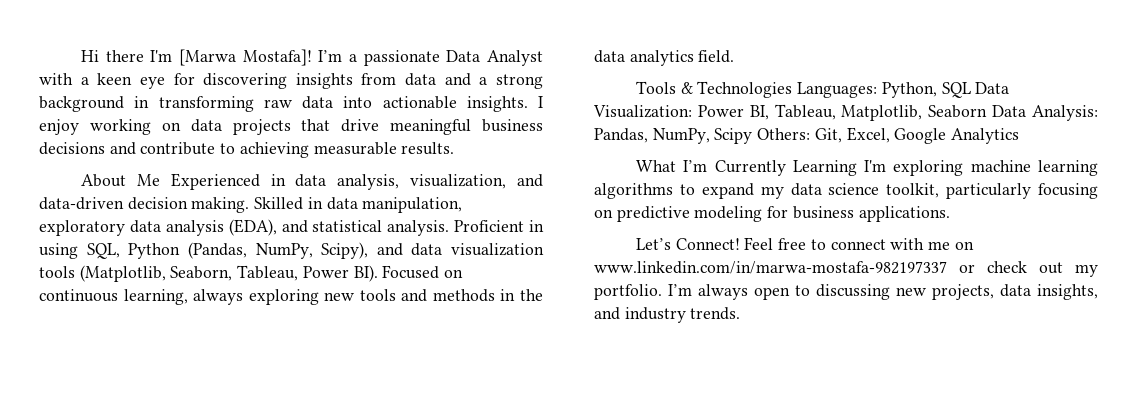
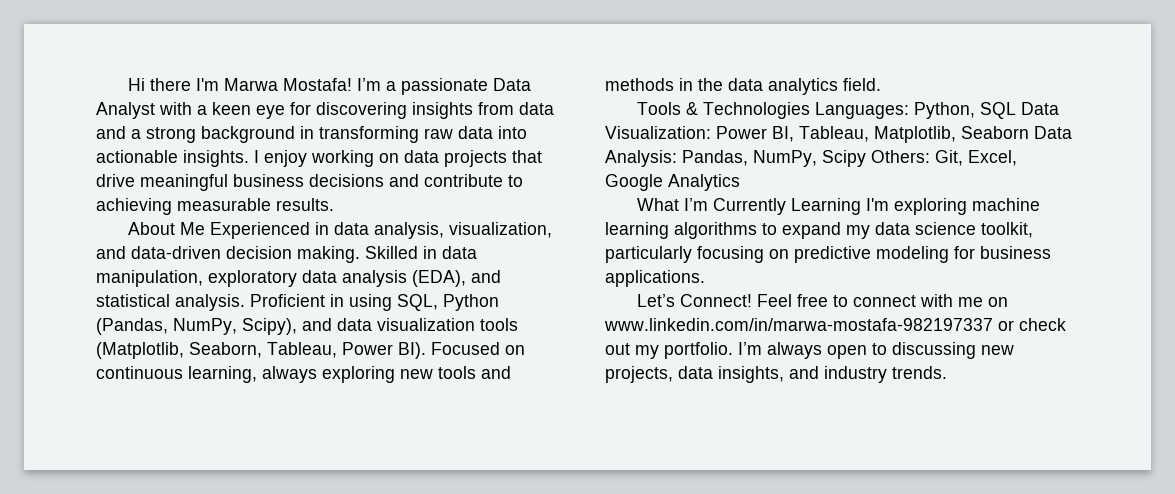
[179,49,312,66] [Marwa Mostafa]! -> [223,78,352,91] Marwa Mostafa!

